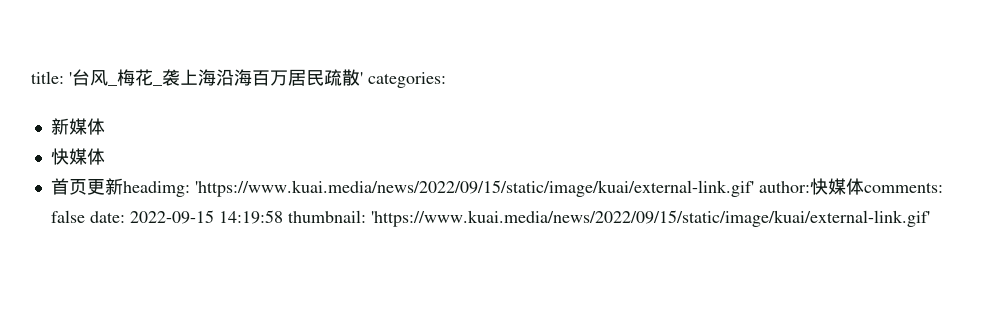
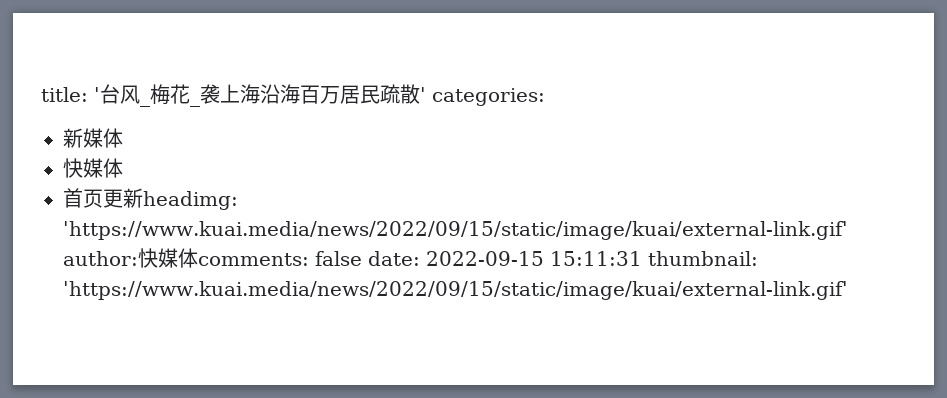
[218,210,283,224] 14:19:58 -> [550,251,642,266] 15:11:31

